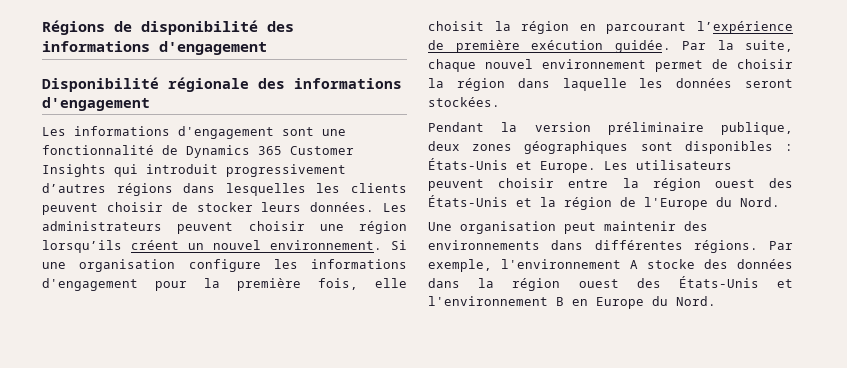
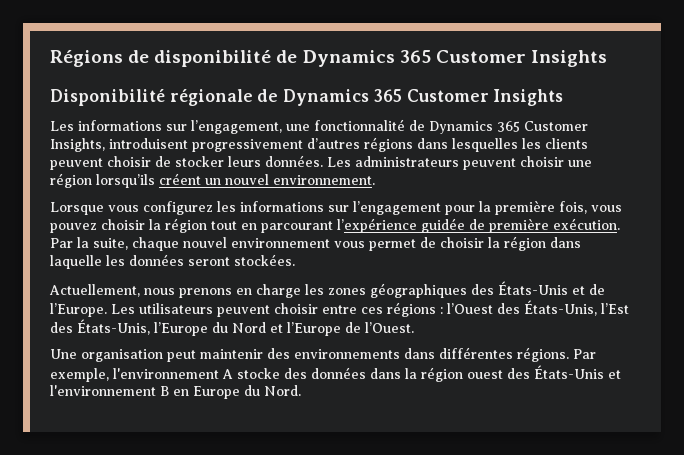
[267,21,294,32] [42,41,267,55] [42,77,402,92] [42,97,150,111] des informations d'engagement // Disponibilité régionale des informations d'engagement -> [276,50,607,67] [50,88,564,106] de Dynamics 365 Customer Insights // Disponibilité régionale de Dynamics 365 Customer Insights
[178,126,314,139] d'engagement sont -> [166,120,282,134] sur l’engagement,
[42,164,218,177] Insights qui introduit -> [50,138,188,152] Insights, introduisent
[391,240,407,250] [42,259,407,272] [42,278,138,291] Si une organisation configure les informations d'engagement -> [50,201,441,215] // Lorsque vous configurez les informations sur l’engagement
[375,278,407,288] [428,21,570,34] elle choisit la région -> [591,205,622,212] [50,218,237,233] vous pouvez choisir la région tout
(793, 27) none -> [421,218,465,233] guidée
[531,40,671,53] exécution guidée. -> [553,218,620,230] exécution.
(646, 64) none -> [334,241,365,248] vous
[428,122,793,135] [428,141,793,154] [428,158,596,173] Pendant la version préliminaire publique, deux zones géographiques sont disponibles : États-Unis et Europe. -> [49,281,605,298] [50,303,107,317] Actuellement, nous prenons en charge les zones géographiques des États-Unis et de l’Europe.
[622,178,793,191] [428,195,780,210] la région ouest des États-Unis et la région de l'Europe du Nord. -> [361,300,629,317] [50,319,414,336] ces régions : l’Ouest des États-Unis, l’Est des États-Unis, l’Europe du Nord et l’Europe de l’Ouest.

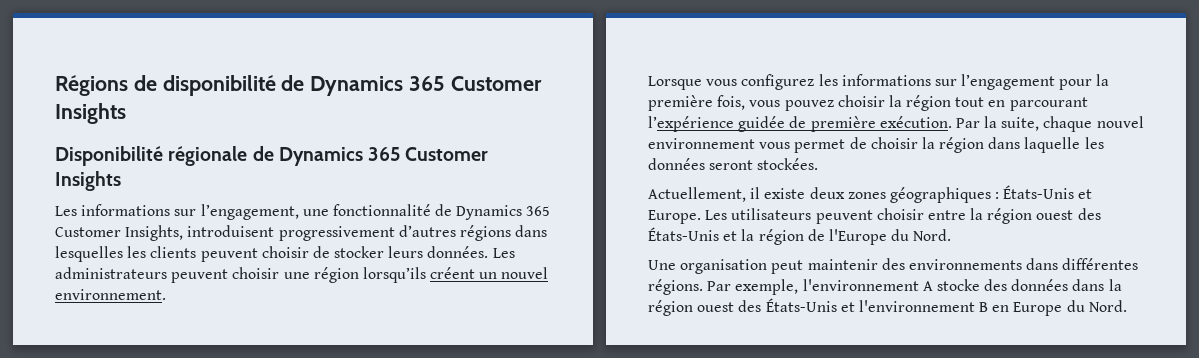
[144,284,324,298] nous prenons en charge les -> [750,187,845,199] il existe deux
[471,281,605,295] [50,303,107,317] des États-Unis et de l’Europe. -> [995,185,1093,199] [648,210,701,224] : États-Unis et Europe.
[361,300,629,317] [50,319,414,336] ces régions : l’Ouest des États-Unis, l’Est des États-Unis, l’Europe du Nord et l’Europe de l’Ouest. -> [970,208,1101,224] [648,227,952,245] la région ouest des États-Unis et la région de l'Europe du Nord.

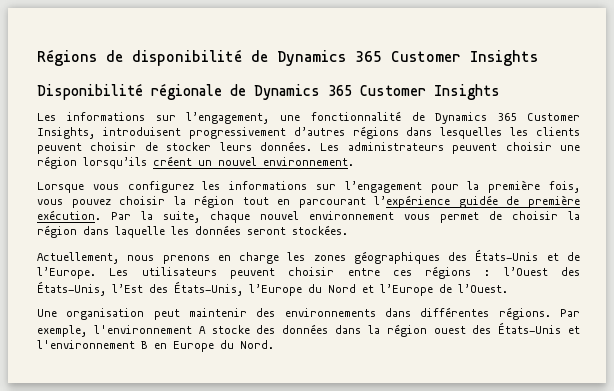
[750,187,845,199] il existe deux -> [127,252,306,264] nous prenons en charge les
[995,185,1093,199] [648,210,701,224] : États-Unis et Europe. -> [448,249,580,261] [37,267,96,279] des États-Unis et de l’Europe.
[970,208,1101,224] [648,227,952,245] la région ouest des États-Unis et la région de l'Europe du Nord. -> [392,266,581,279] [37,281,508,296] ces régions : l’Ouest des États-Unis, l’Est des États-Unis, l’Europe du Nord et l’Europe de l’Ouest.

